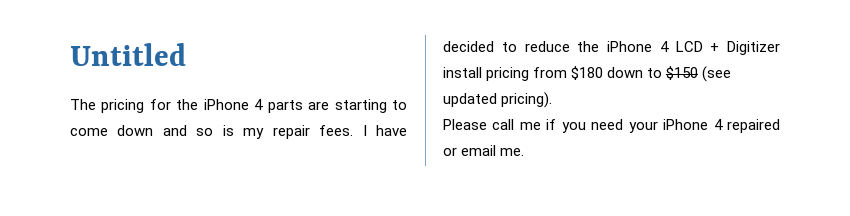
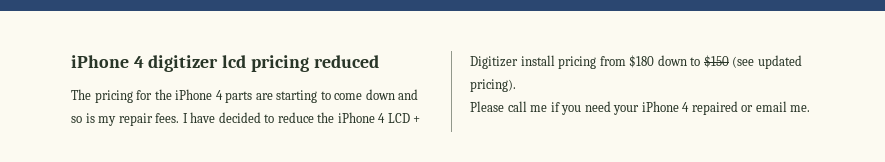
[70,43,186,66] Untitled -> [71,55,379,72] iPhone 4 digitizer lcd pricing reduced

